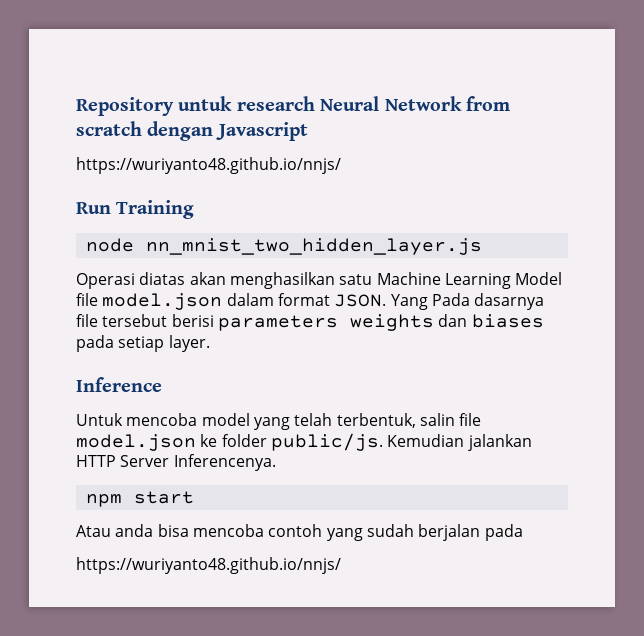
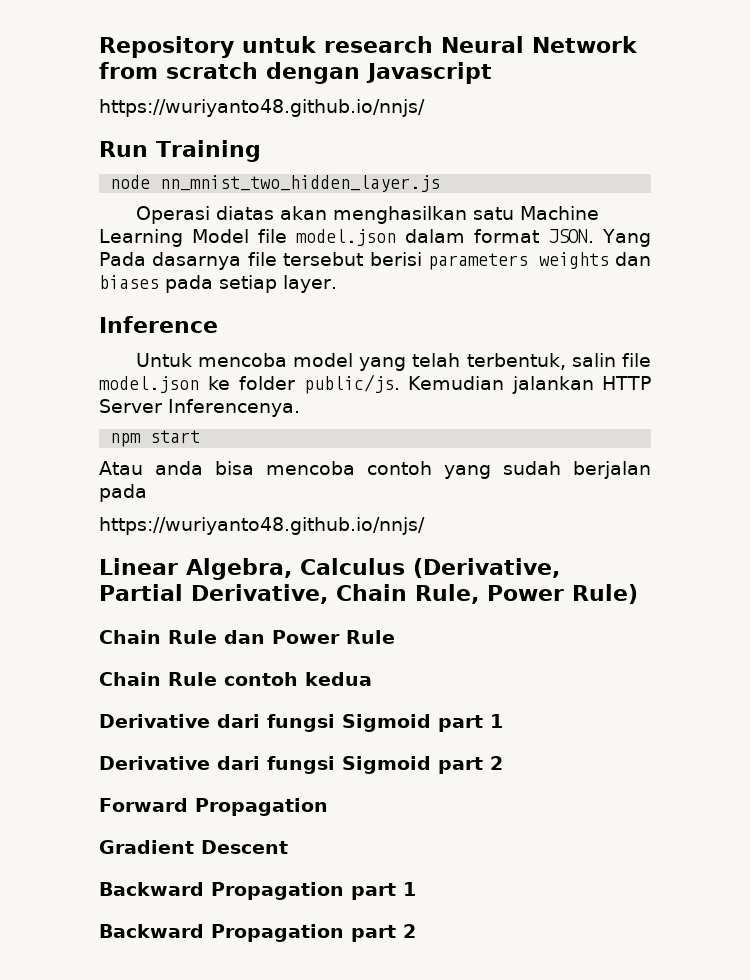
(341, 565) none -> [99,558,560,580] [99,584,638,604] [99,630,395,644] [99,672,372,686] [99,714,503,732] [99,756,503,774] [99,798,328,816] [99,840,288,854] [99,882,416,900] [99,924,416,942] // Linear Algebra, Calculus (Derivative, Partial Derivative, Chain Rule, Power Rule) // Chain Rule dan Power Rule // Chain Rule contoh kedua // Derivative dari fungsi Sigmoid part 1 // Derivative dari fungsi Sigmoid part 2 // Forward Propagation // Gradient Descent // Backward Propagation part 1 // Backward Propagation part 2

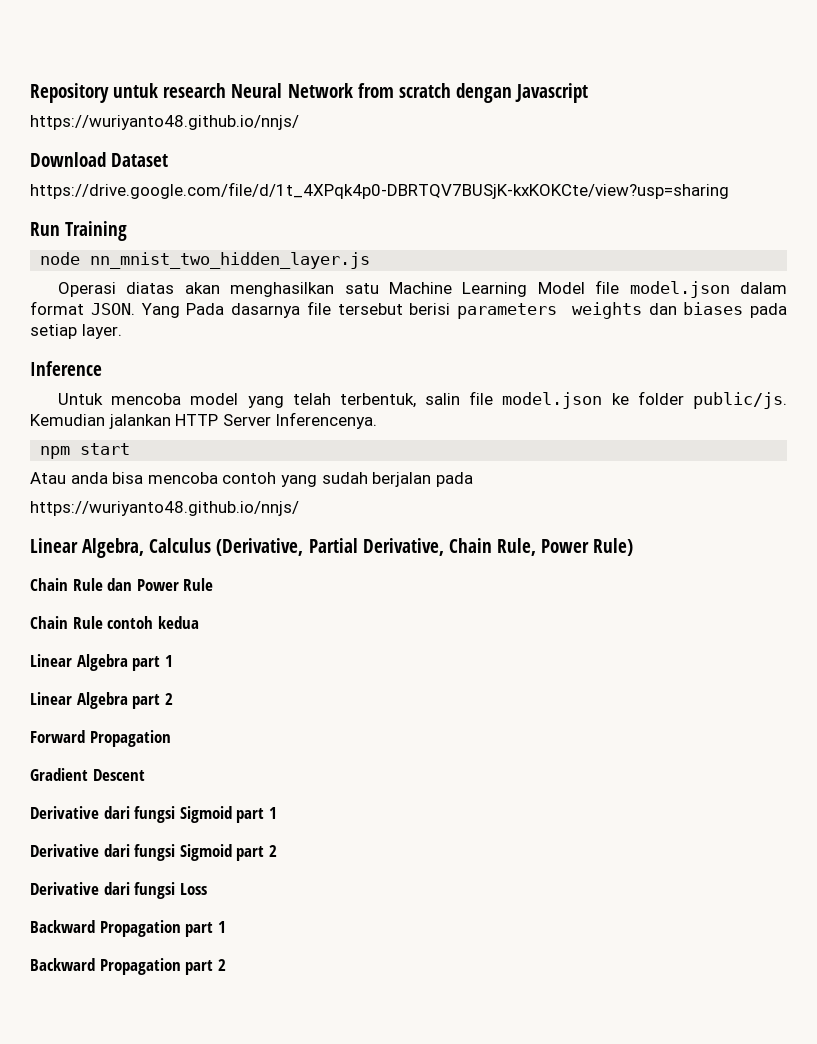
(425, 108) none -> [30,152,169,167] [30,182,729,199] // Download Dataset // https://drive.google.com/file/d/1t_4XPqk4p0-DBRTQV7BUSjK-kxKOKCte/view?usp=sharing
(372, 679) none -> [30,654,173,671] [30,692,173,709] [30,730,171,747] [30,768,145,781] // Linear Algebra part 1 // Linear Algebra part 2 // Forward Propagation // Gradient Descent
[99,798,328,816] [99,840,288,854] Forward Propagation // Gradient Descent -> [30,882,207,899] Derivative dari fungsi Loss

